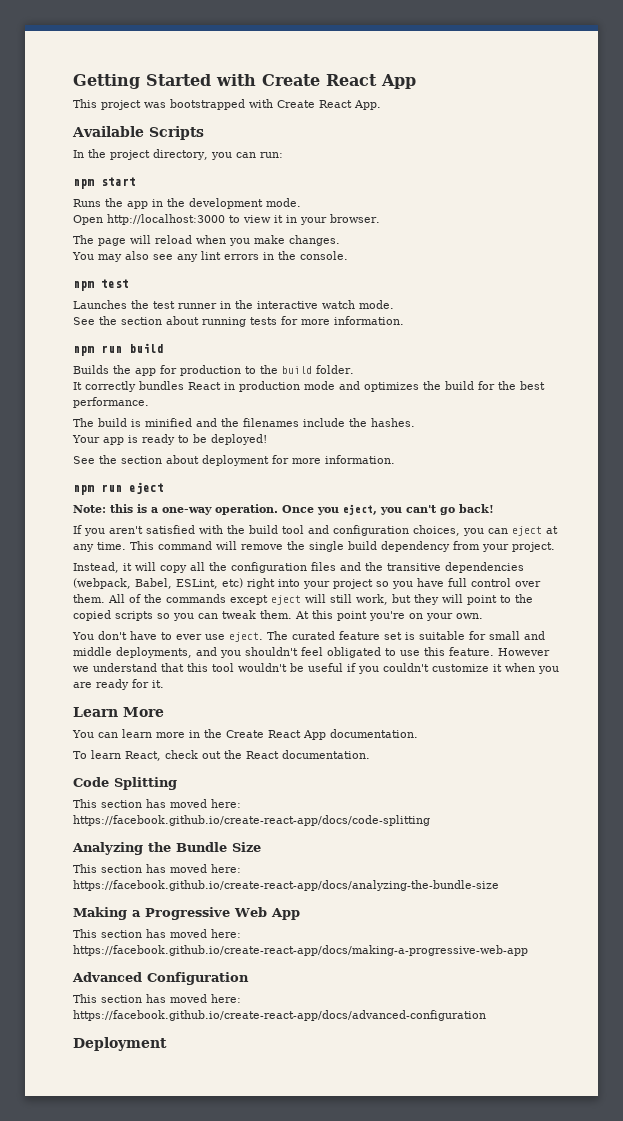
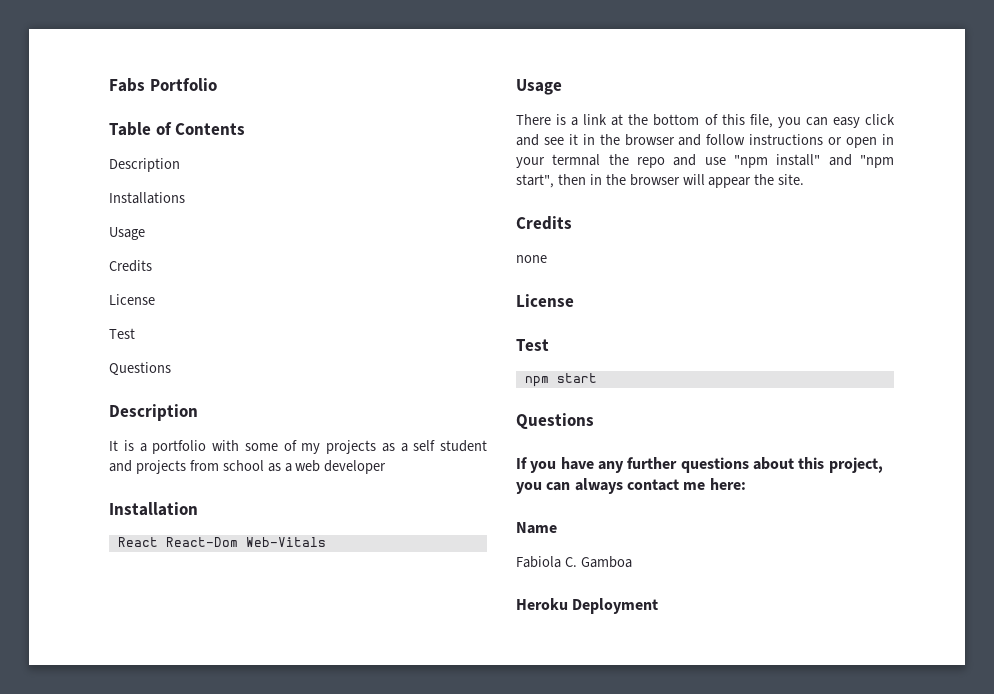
[73,74,416,89] [73,99,381,110] [72,126,204,140] [73,149,283,160] [73,177,136,189] [73,198,301,209] [73,214,380,225] [73,235,340,246] [72,251,348,262] [73,279,129,291] [73,300,394,309] [73,316,404,327] [73,343,164,356] [73,365,354,376] [73,381,545,392] [73,397,149,408] [73,418,415,427] [72,434,267,445] [73,455,395,466] [73,482,164,495] [73,504,494,515] [73,525,558,536] [73,541,555,552] [73,562,524,573] [73,578,541,589] [73,594,533,605] [73,610,483,621] [72,631,545,642] [73,647,550,658] [73,663,559,674] [73,679,164,690] [73,707,164,717] [72,729,418,740] [73,750,370,761] [73,777,177,790] [73,799,241,808] [73,815,430,826] [72,842,261,855] [73,864,241,873] [73,880,499,891] [73,907,300,920] [73,929,241,938] [73,945,528,956] [72,972,249,985] [73,994,241,1003] [73,1010,486,1021] Getting Started with Create React App // This project was bootstrapped with Create React App. // Available Scripts // In the project directory, you can run: // npm start // Runs the app in the development mode. // Open http://localhost:3000 to view it in your browser. // The page will reload when you make changes. // You may also see any lint errors in the console. // npm test // Launches the test runner in the interactive watch mode. // See the section about running tests for more information. // npm run build // Builds the app for production to the build folder. // It correctly bundles React in production mode and optimizes the build for the best performance. // The build is minified and the filenames include the hashes. // Your app is ready to be deployed! // See the section about deployment for more information. // npm run eject // Note: this is a one-way operation. Once you eject, you can't go back! // If you aren't satisfied with the build tool and configuration choices, you can eject at any time. This command will remove the single build dependency from your project. // Instead, it will copy all the configuration files and the transitive dependencies (webpack, Babel, ESLint, etc) right into your project so you have full control over them. All of the commands except eject will still work, but they will point to the copied scripts so you can tweak them. At this point you're on your own. // You don't have to ever use eject. The curated feature set is suitable for small and middle deployments, and you shouldn't feel obligated to use this feature. However we understand that this tool wouldn't be useful if you couldn't customize it when you are ready for it. // Learn More // You can learn more in the Create React App documentation. // To learn React, check out the React documentation. // Code Splitting // This section has moved here: https://facebook.github.io/create-react-app/docs/code-splitting // Analyzing the Bundle Size // This section has moved here: https://facebook.github.io/create-react-app/docs/analyzing-the-bundle-size // Making a Progressive Web App // This section has moved here: https://facebook.github.io/create-react-app/docs/making-a-progressive-web-app // Advanced Configuration // This section has moved here: https://facebook.github.io/create-react-app/docs/advanced-configuration // -> [109,78,217,92] [109,122,246,136] [109,158,180,172] [109,192,185,204] [109,227,145,240] [109,260,152,272] [109,294,155,305] [109,328,135,339] [109,362,171,376] [109,404,198,421] [109,440,487,454] [109,460,387,474] [109,502,198,516] [117,537,326,547] [516,79,562,95] [516,114,895,128] [516,134,894,148] [516,154,894,168] [516,174,805,188] [516,216,572,230] [516,255,547,263] [516,294,574,307] [516,339,549,351] [524,373,597,387] [516,413,594,430] [516,457,883,473] [516,478,746,494] [516,522,557,534] [516,556,632,568] [516,598,568,610] Fabs Portfolio // Table of Contents // Description // Installations // Usage // Credits // License // Test // Questions // Description // It is a portfolio with some of my projects as a self student and projects from school as a web developer // Installation // React React-Dom Web-Vitals // Usage // There is a link at the bottom of this file, you can easy click and see it in the browser and follow instructions or open in your termnal the repo and use "npm install" and "npm start", then in the browser will appear the site. // Credits // none // License // Test // npm start // Questions // If you have any further questions about this project, you can always contact me here: // Name // Fabiola C. Gamboa // Heroku

